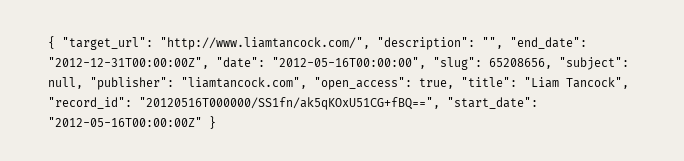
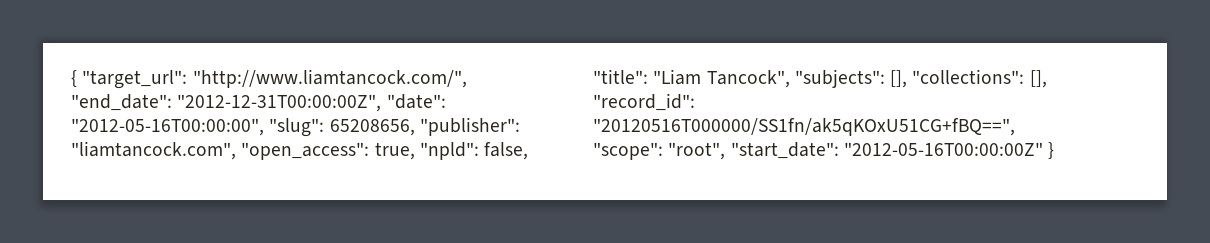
[377,37,503,50] "description": "", -> (467, 78) none
[559,57,629,70] [48,77,83,89] "subject": null, -> (415, 127) none
(454, 83) none -> [419,142,529,160] "npld": false,
[48,97,440,110] "record_id": "20120516T000000/SS1fn/ak5qKOxU51CG+fBQ==", -> [794,69,1047,88] [593,93,695,111] [593,118,1015,136] [593,142,726,160] "subjects": [], "collections": [], "record_id": "20120516T000000/SS1fn/ak5qKOxU51CG+fBQ==", "scope": "root",

